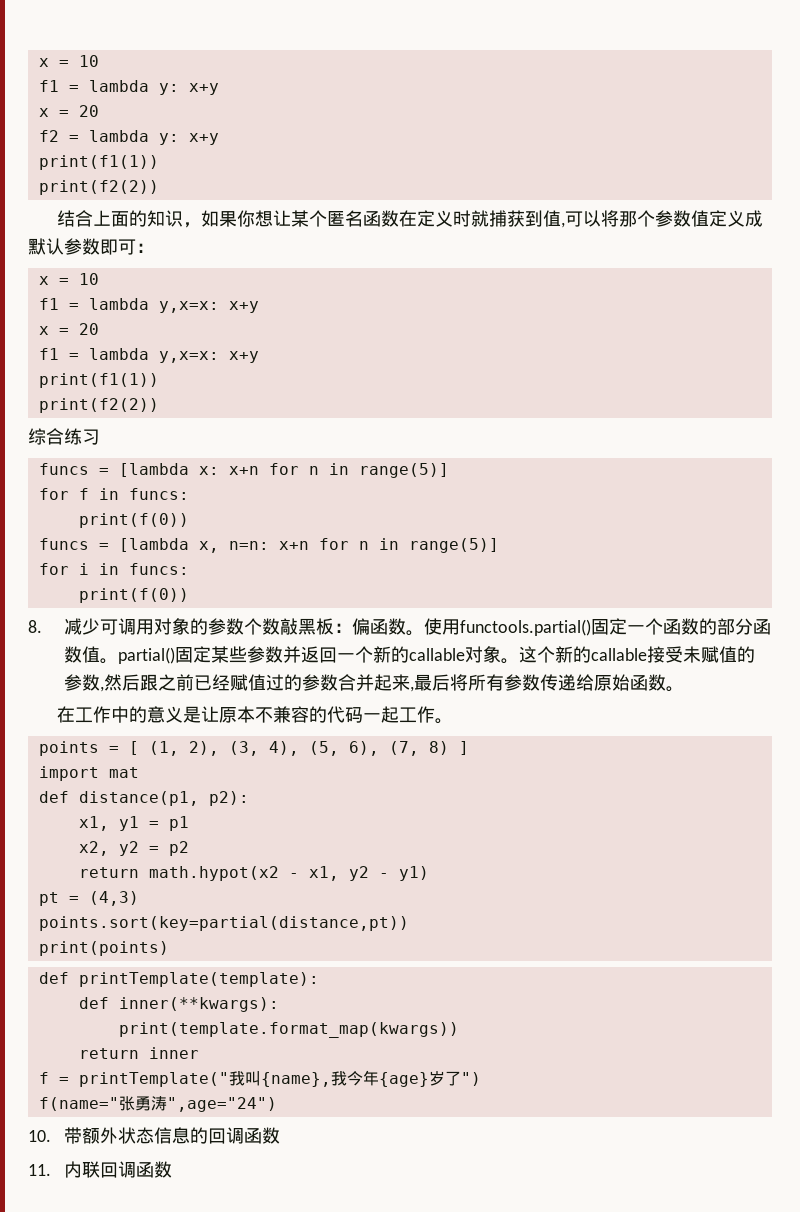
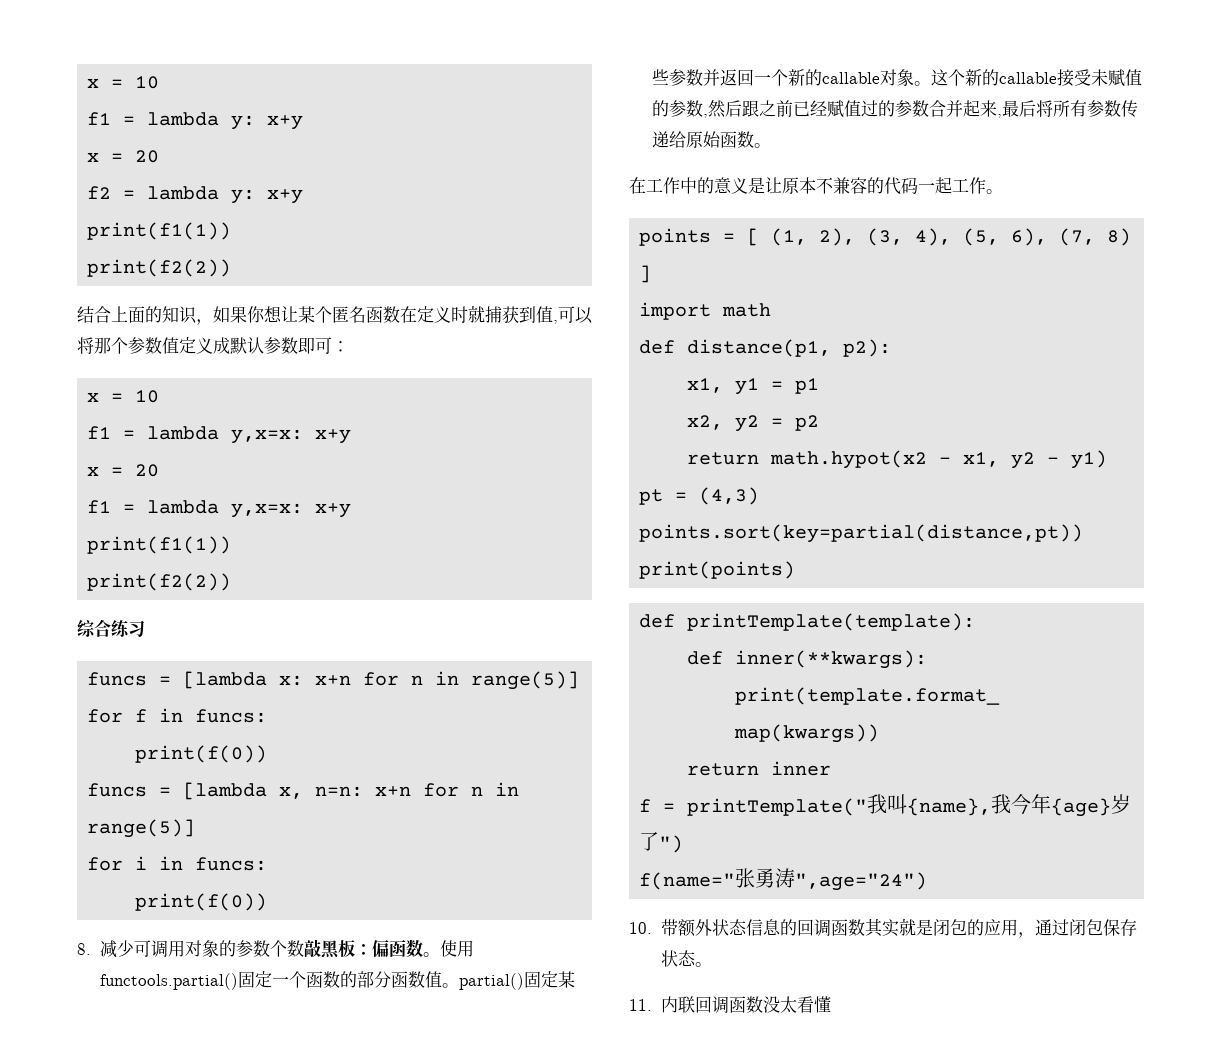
[108,767,139,778] mat -> [722,303,772,317] math
(280, 1135) none -> [864,918,1137,938] [660,950,712,967] 其实就是闭包的应用，通过闭包保存状态。
(172, 1169) none -> [762,996,831,1013] 没太看懂

